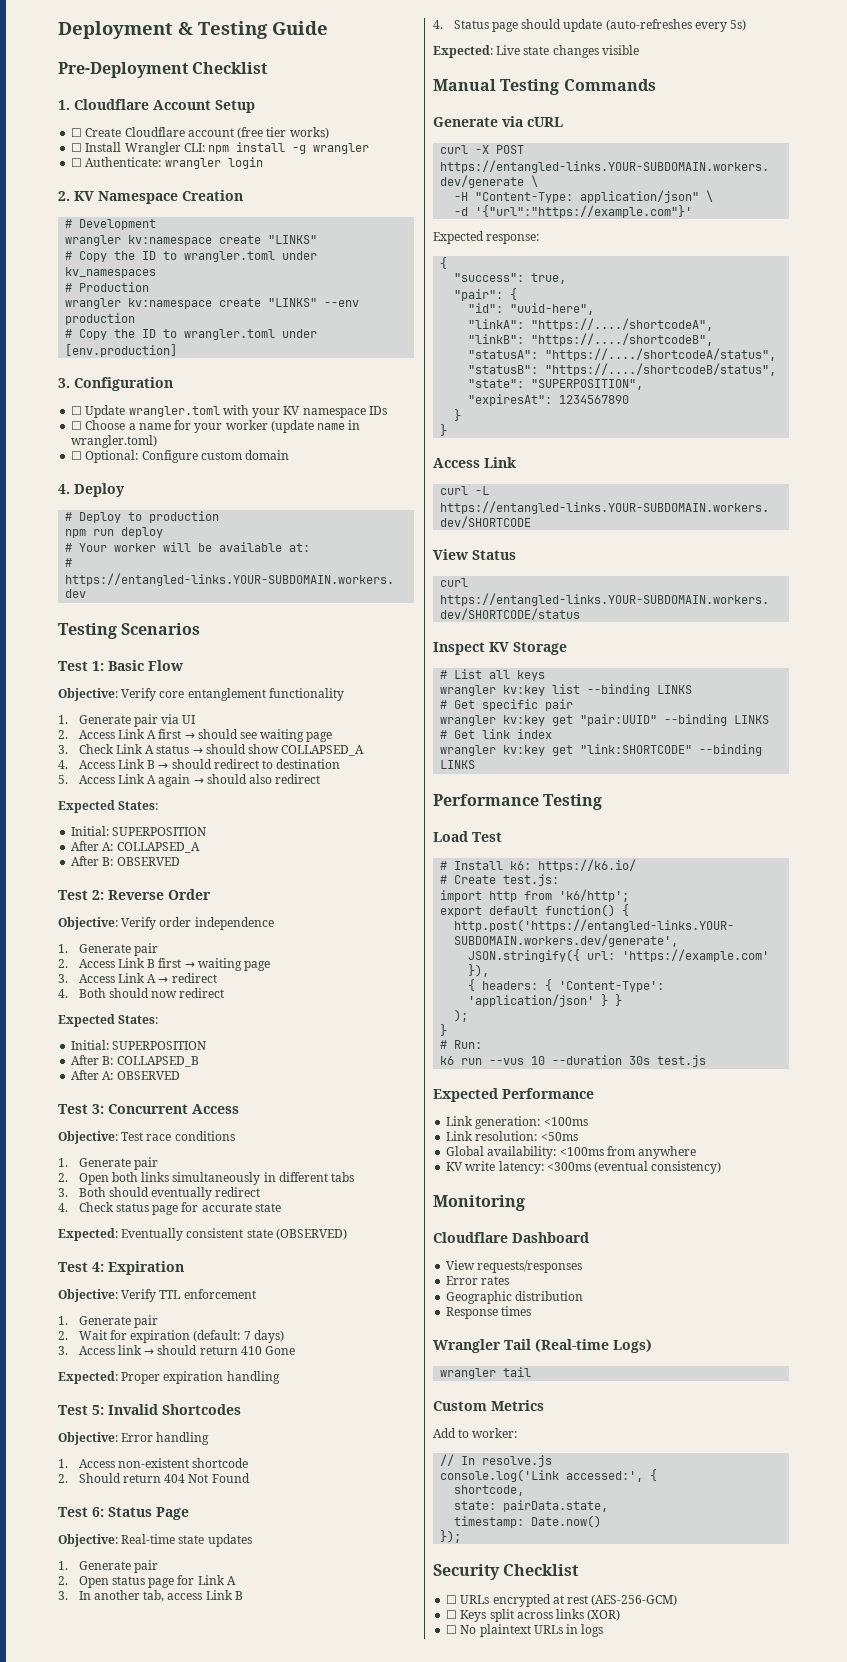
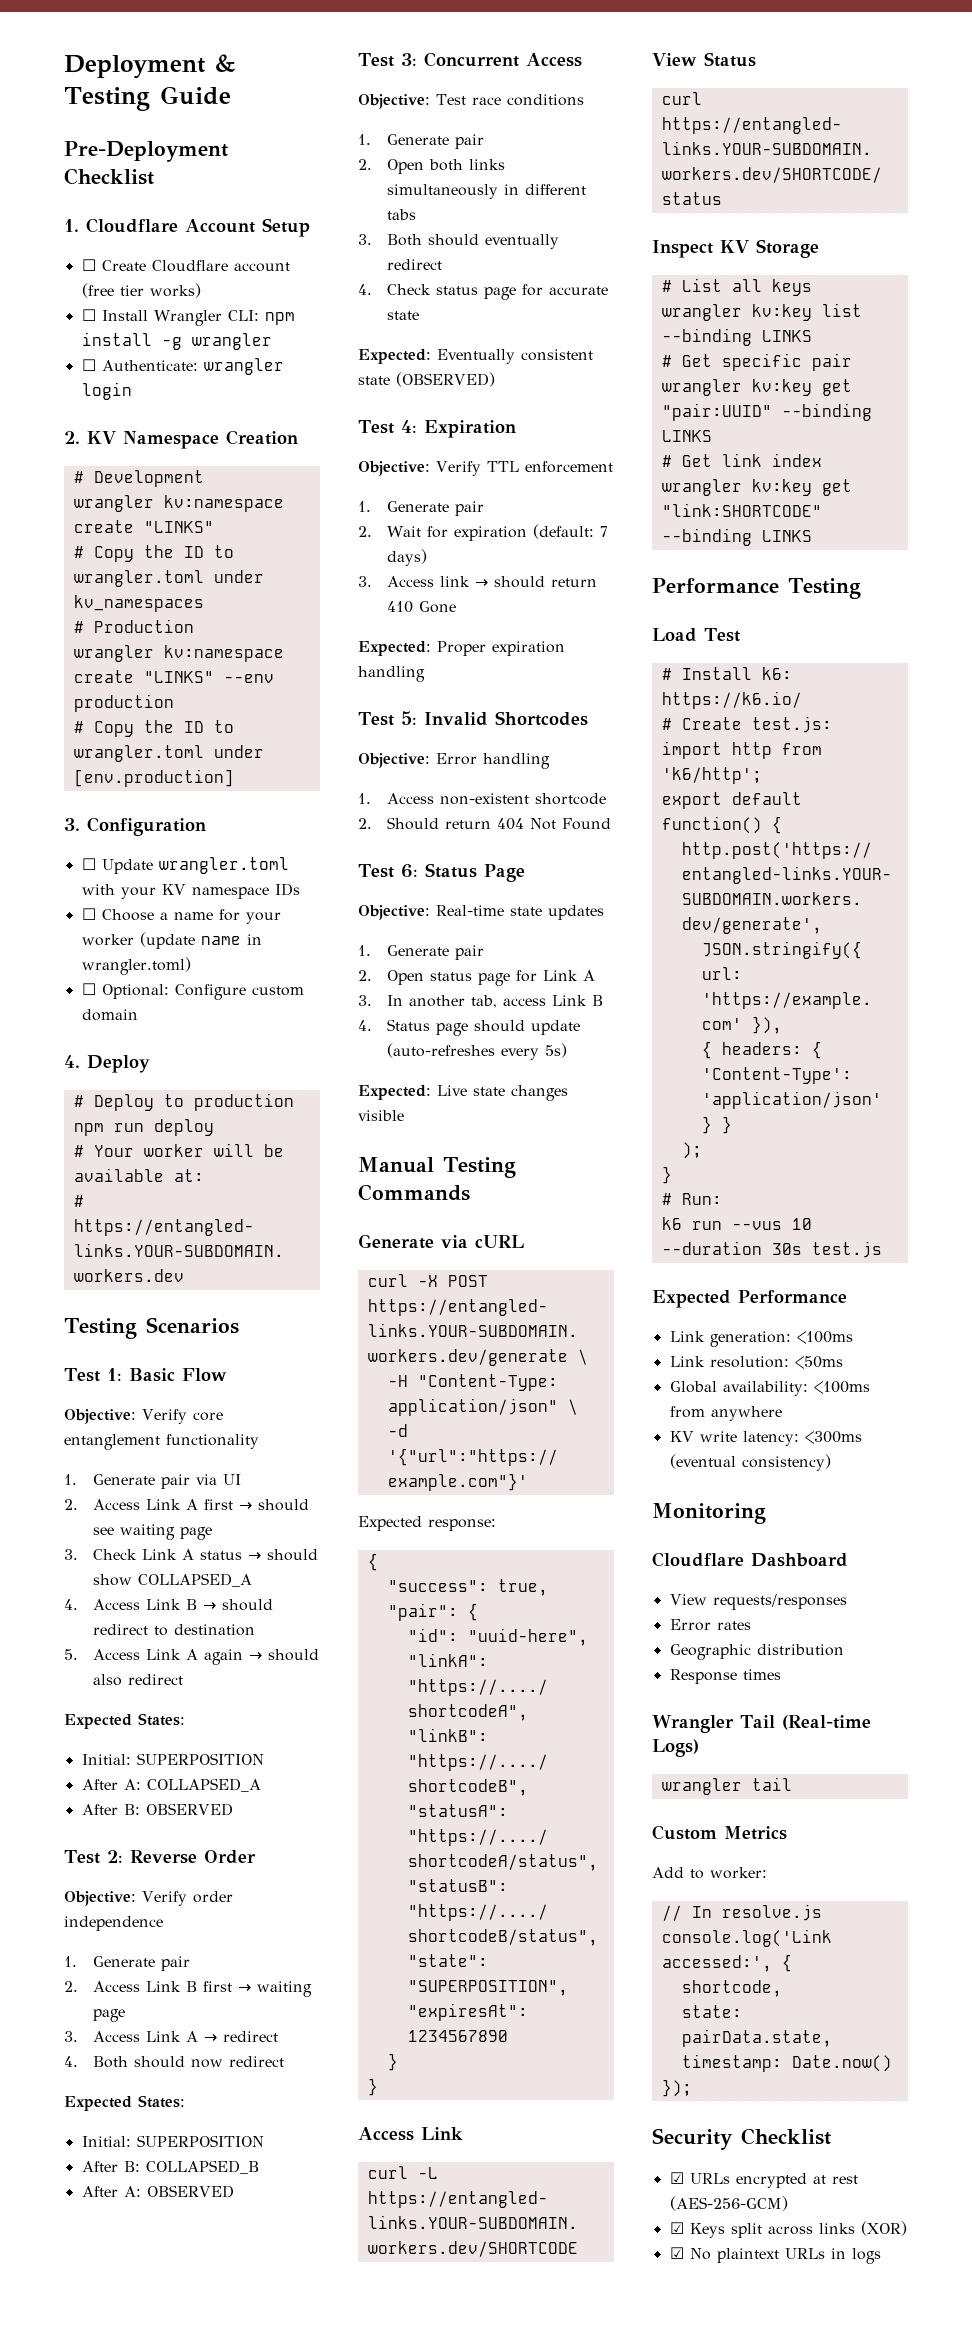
[446,1595,458,1604] ☐ -> [669,2172,684,2184] ☑
[446,1610,458,1619] ☐ -> [669,2222,684,2234] ☑
[446,1625,458,1634] ☐ -> [669,2247,684,2259] ☑

